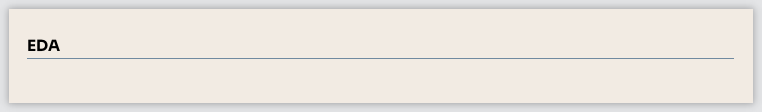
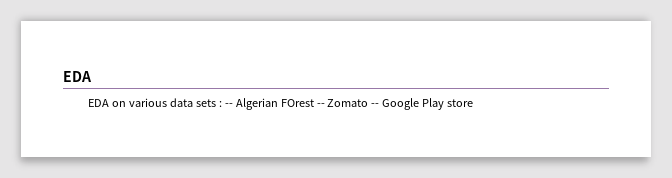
[27,39,60,52] EDA -> [63,71,92,82] [87,98,474,110] EDA // EDA on various data sets : -- Algerian FOrest -- Zomato -- Google Play store

